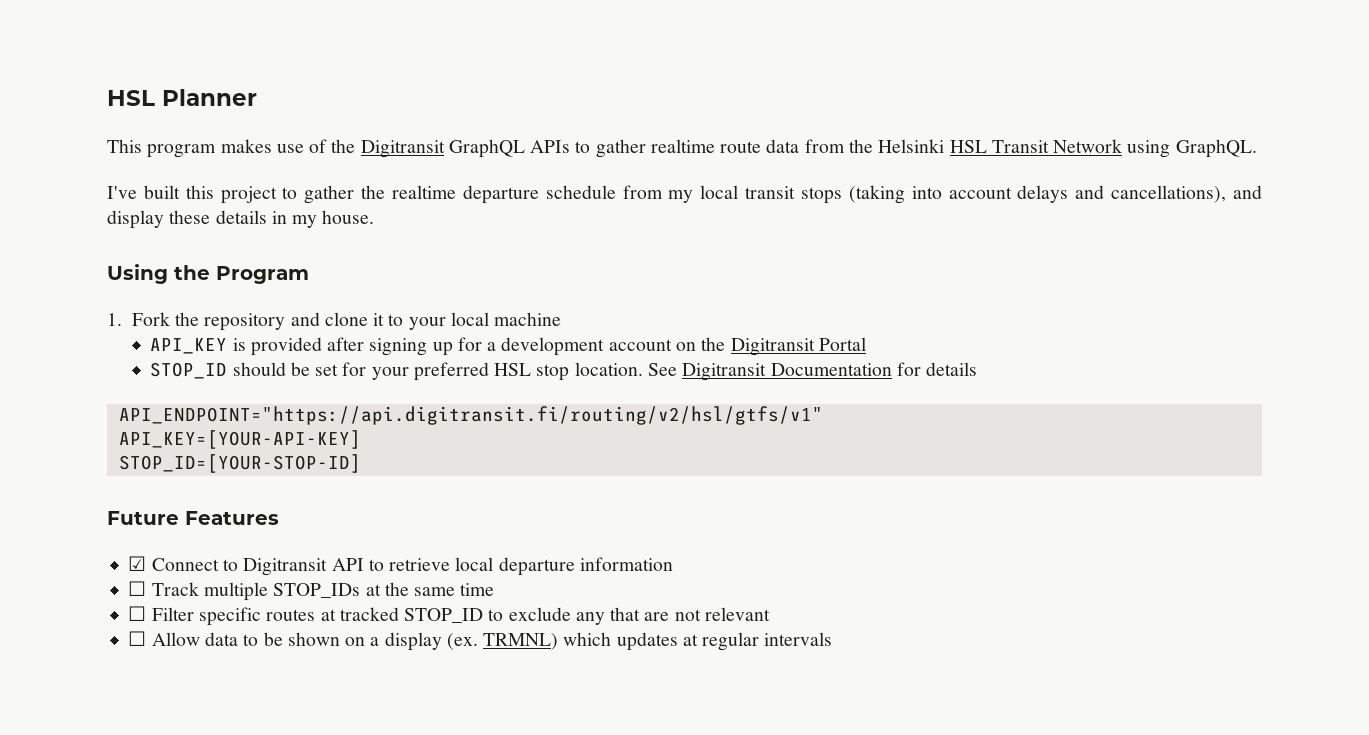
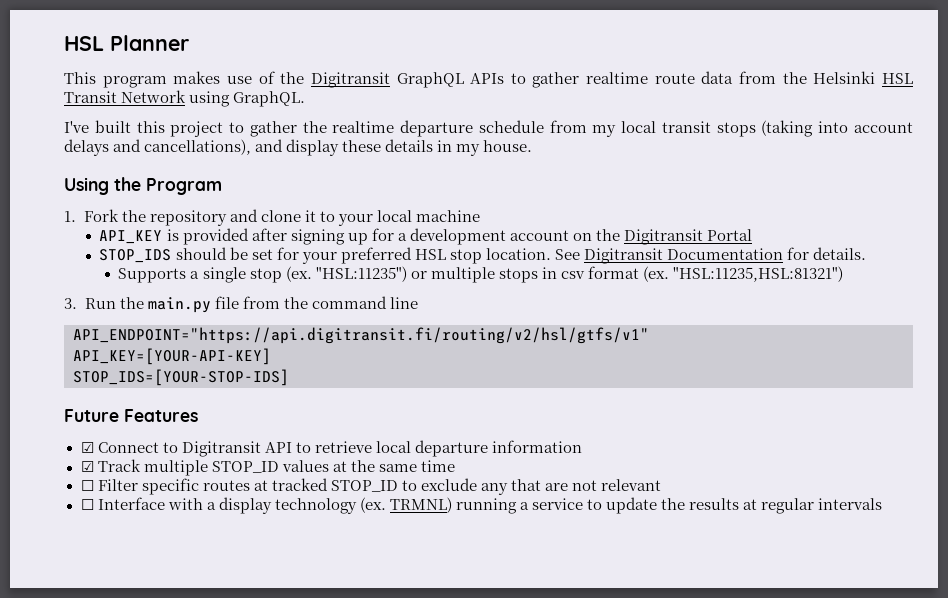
[150,362,228,379] STOP_ID -> [99,249,172,263] STOP_IDS
[926,362,978,376] details -> [813,247,867,260] [118,266,844,283] [64,296,418,313] details. // Supports a single stop (ex. "HSL:11235") or multiple stops in csv format (ex. "HSL:11235,HSL:81321") // 3. Run the main.py file from the command line
[118,454,361,473] STOP_ID=[YOUR-STOP-ID] -> [73,369,289,386] STOP_IDS=[YOUR-STOP-IDS]
[128,581,147,596] ☐ -> [80,461,94,472] ☑
[273,583,361,598] STOP_IDs -> [211,460,329,473] STOP_ID values
[151,632,366,646] Allow data to be shown on -> [97,497,203,510] Interface with
(442, 641) none -> [274,498,357,514] technology
[563,632,678,651] which updates -> [455,497,740,514] running a service to update the results

